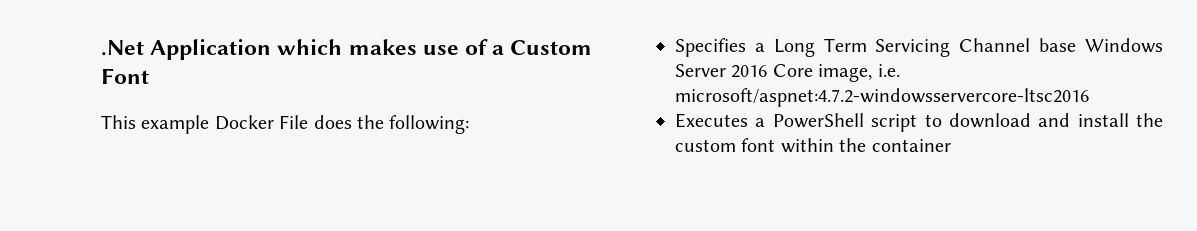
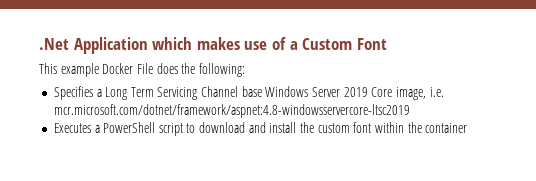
[731,65,768,78] 2016 -> [343,87,368,97] 2019
[675,88,1089,107] microsoft/aspnet:4.7.2-windowsservercore-ltsc2016 -> [53,104,410,118] mcr.microsoft.com/dotnet/framework/aspnet:4.8-windowsservercore-ltsc2019

